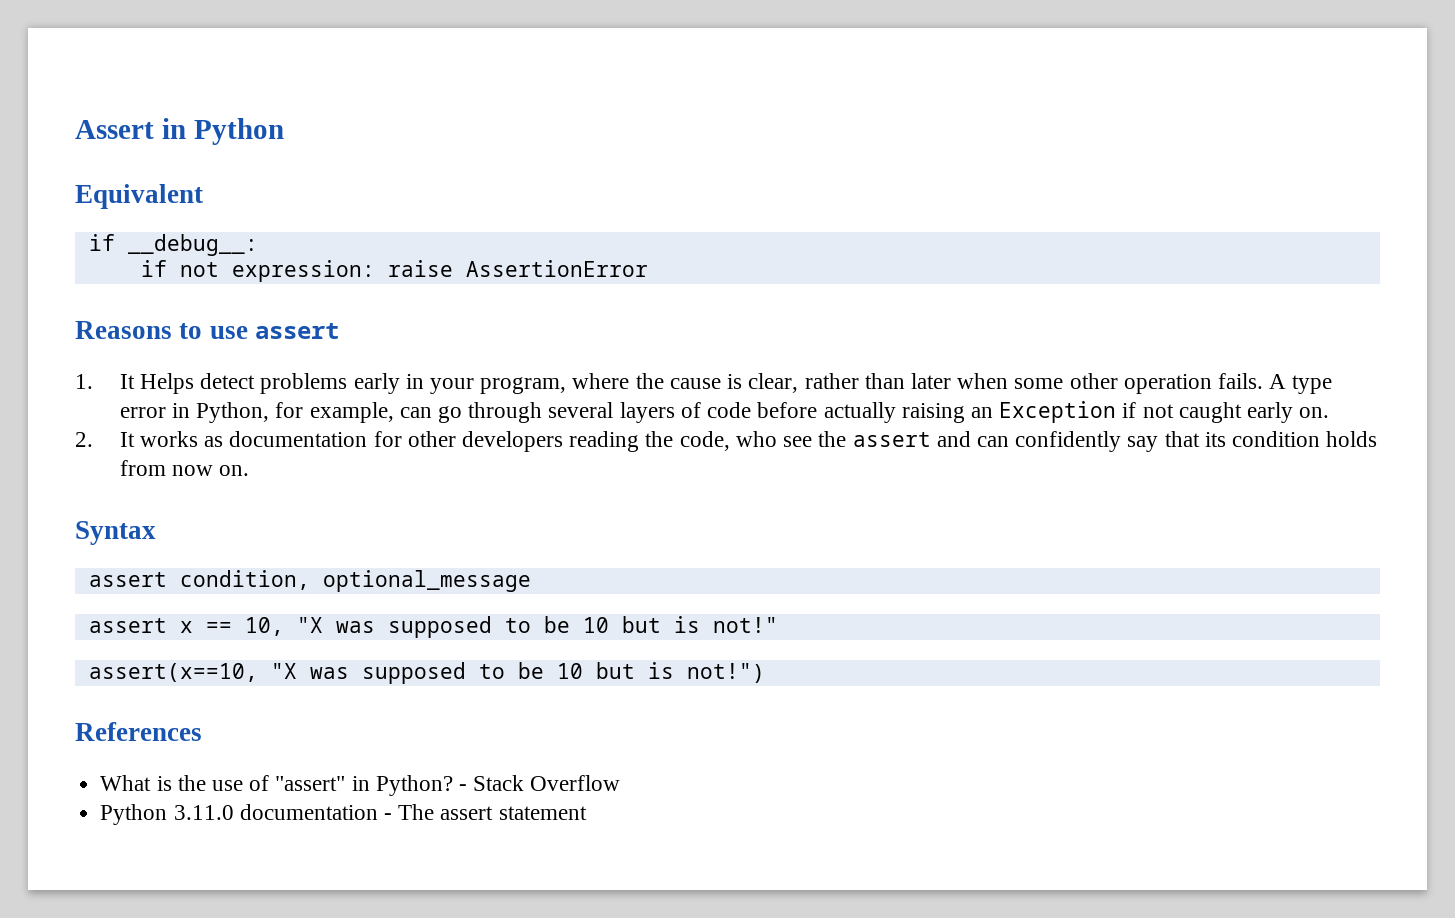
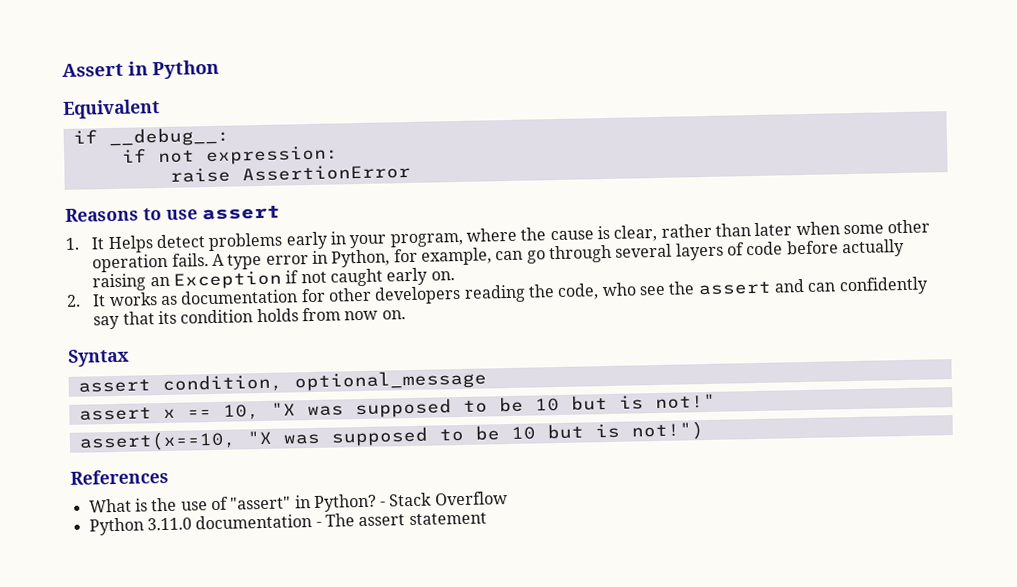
(375, 271) none -> (339, 155) //

